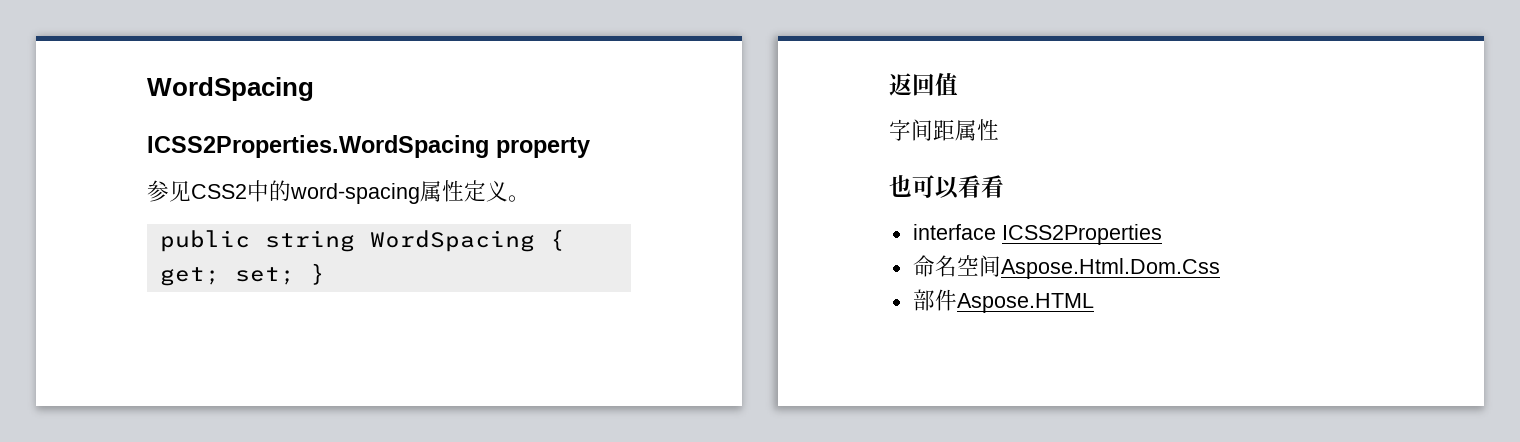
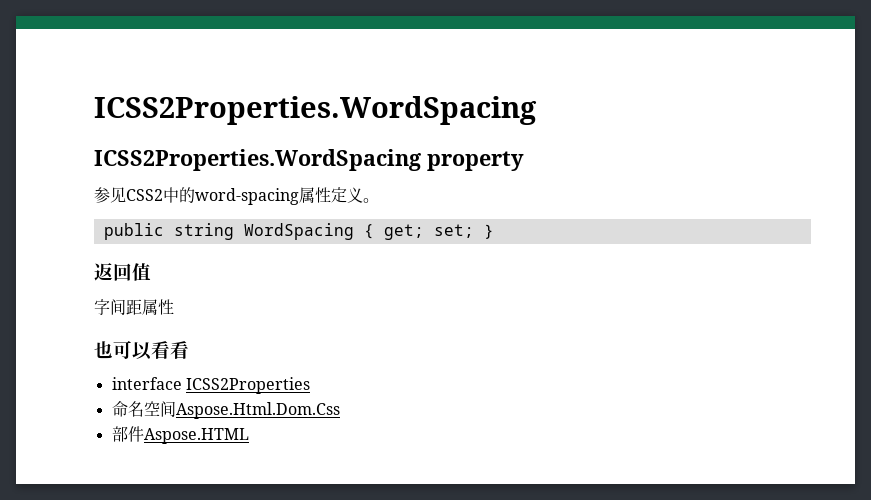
[147,77,314,101] WordSpacing -> [94,96,537,125] ICSS2Properties.WordSpacing

